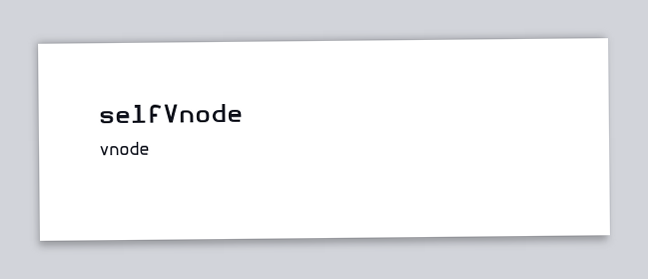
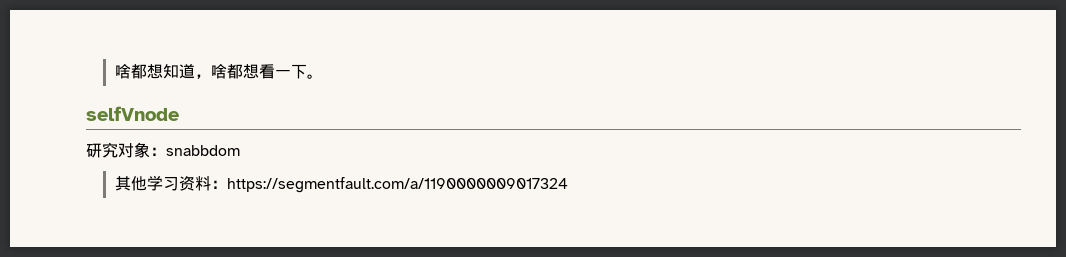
[98,103,243,124] [99,141,150,156] selfVnode // vnode -> [114,63,323,79] [86,106,179,121] [86,142,240,158] [114,175,568,193] 啥都想知道，啥都想看一下。 // selfVnode // 研究对象：snabbdom // 其他学习资料：https://segmentfault.com/a/1190000009017324

